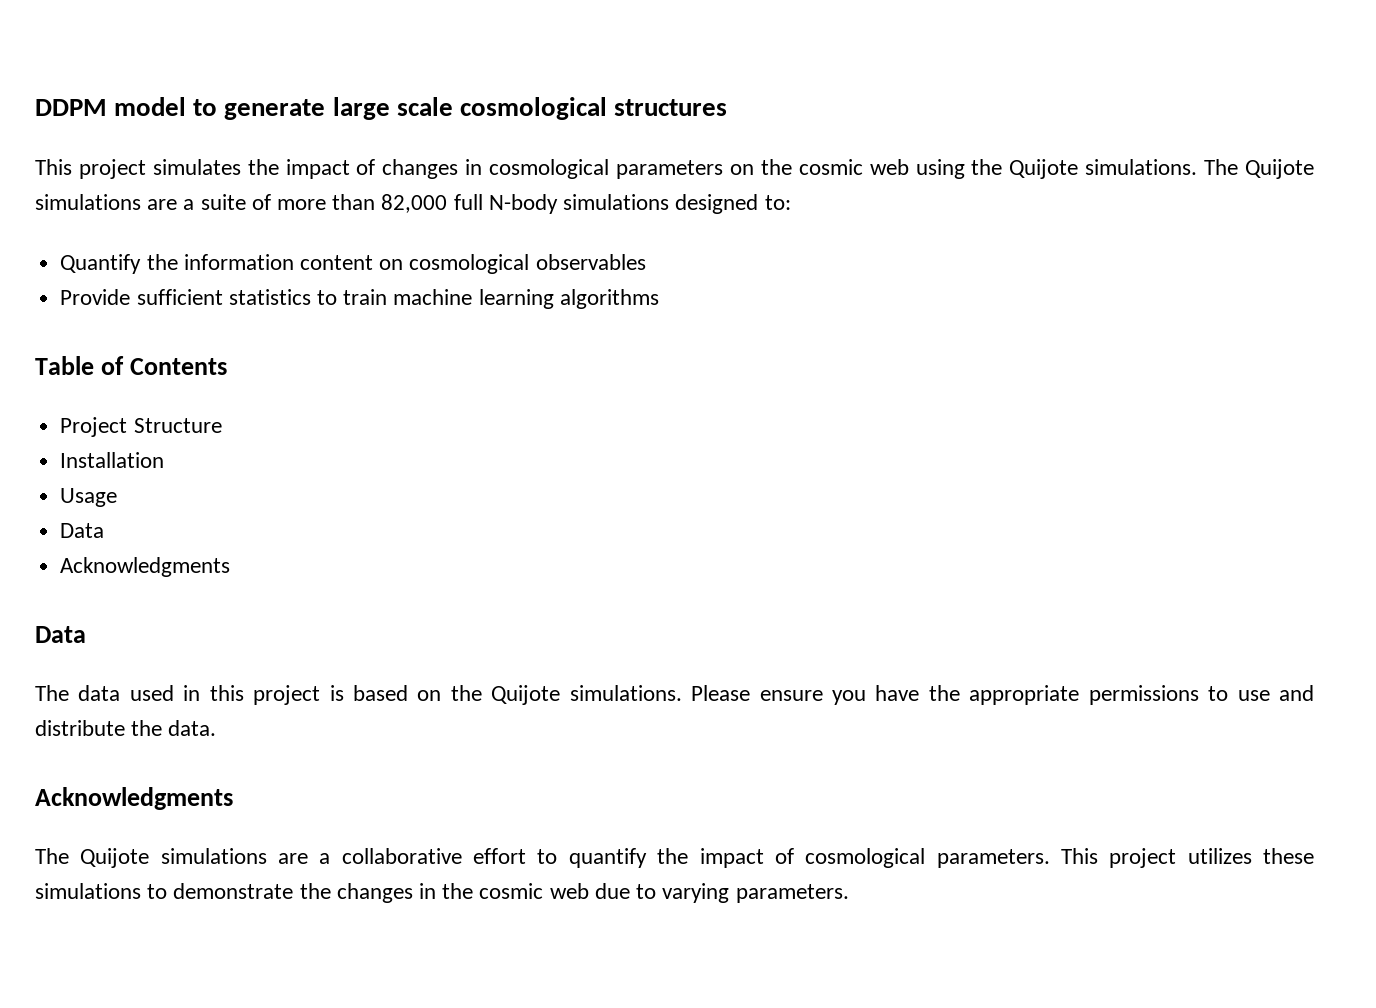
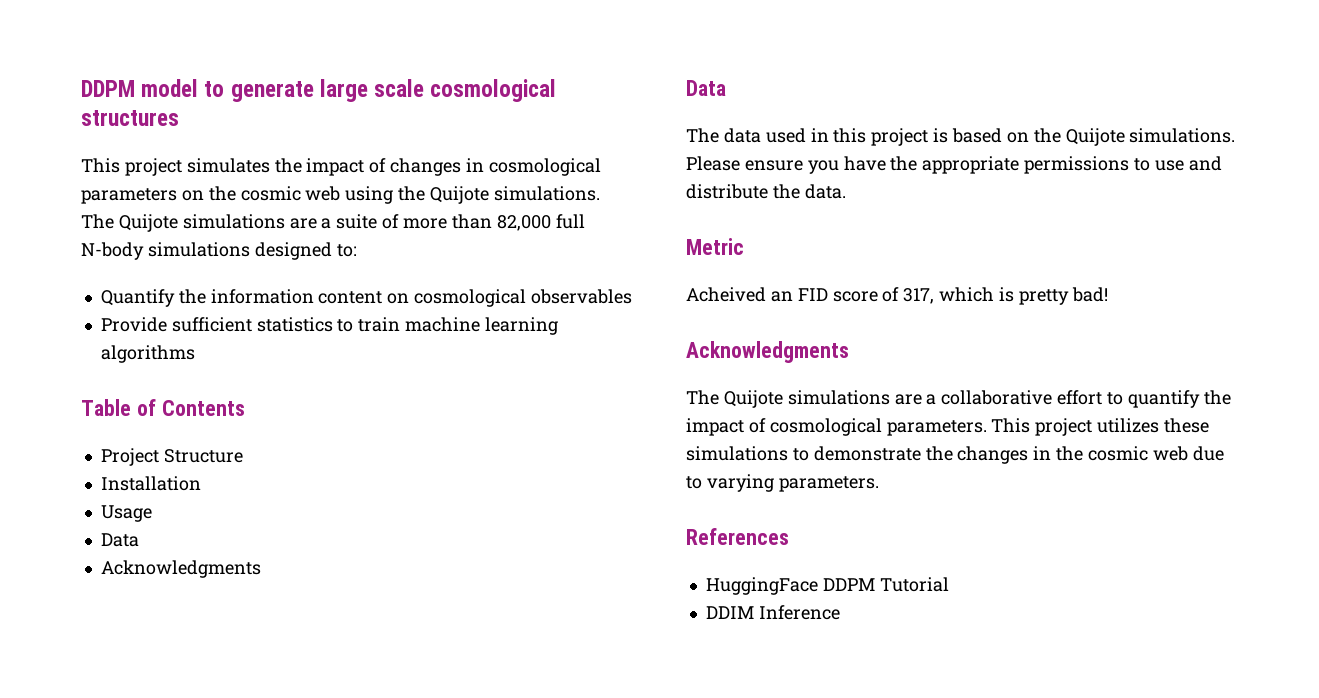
(217, 728) none -> [686,238,744,255] [686,287,1108,305] // Metric // Acheived an FID score of 317, which is pretty bad!
(849, 893) none -> [686,528,789,545] [705,577,949,595] [705,605,840,620] // References // HuggingFace DDPM Tutorial // DDIM Inference

